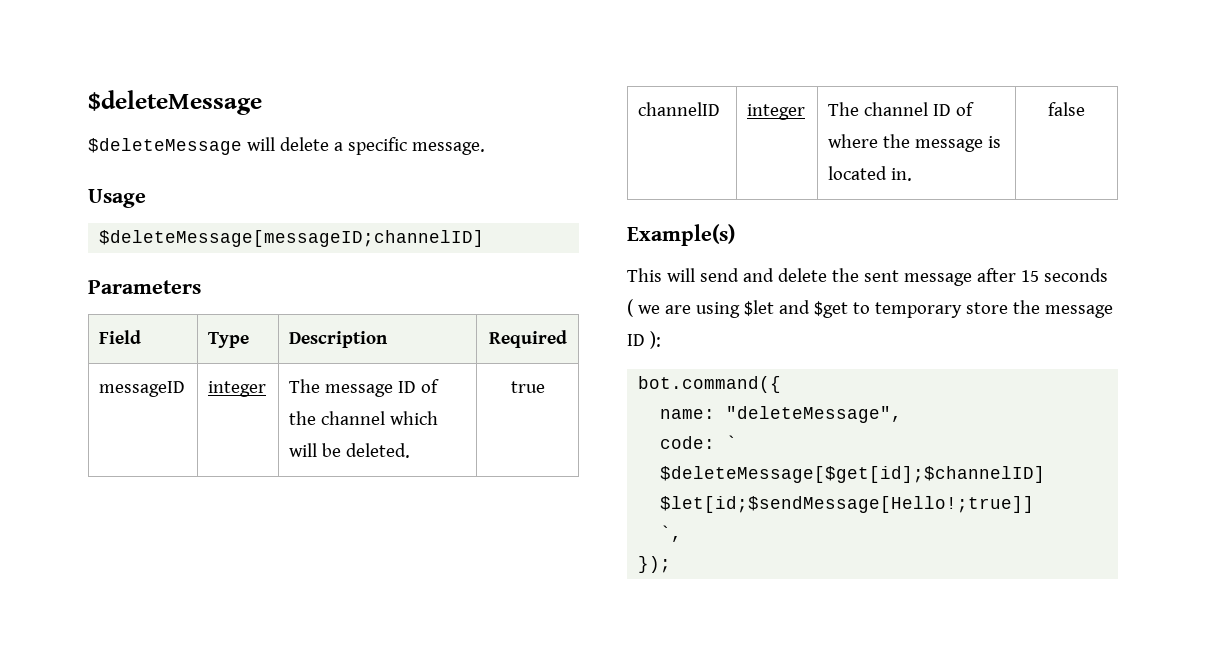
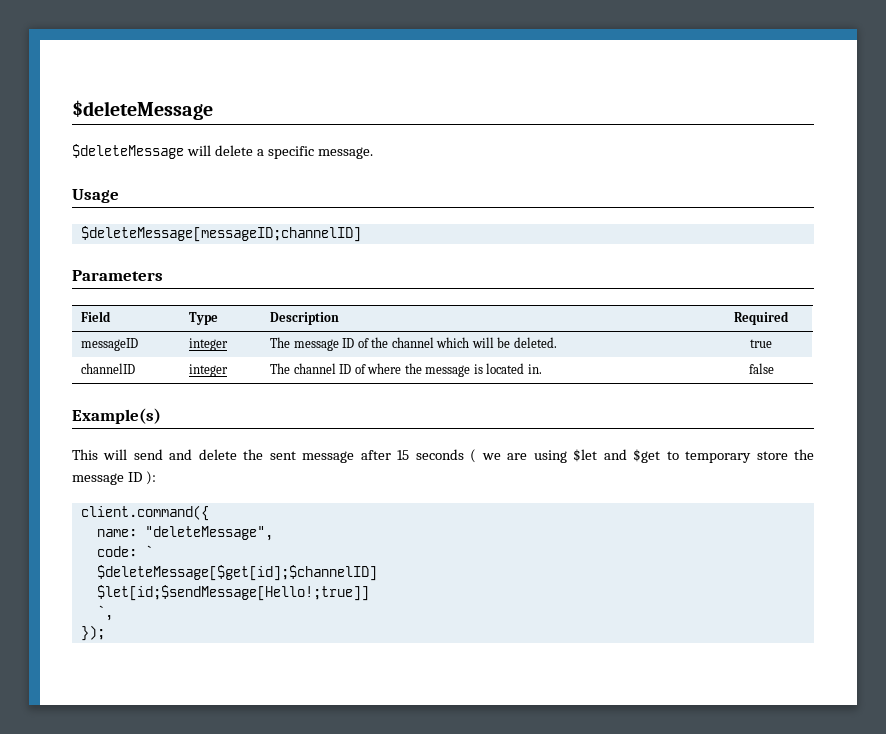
[638,376,782,393] bot.command({ -> [80,505,209,521] client.command({

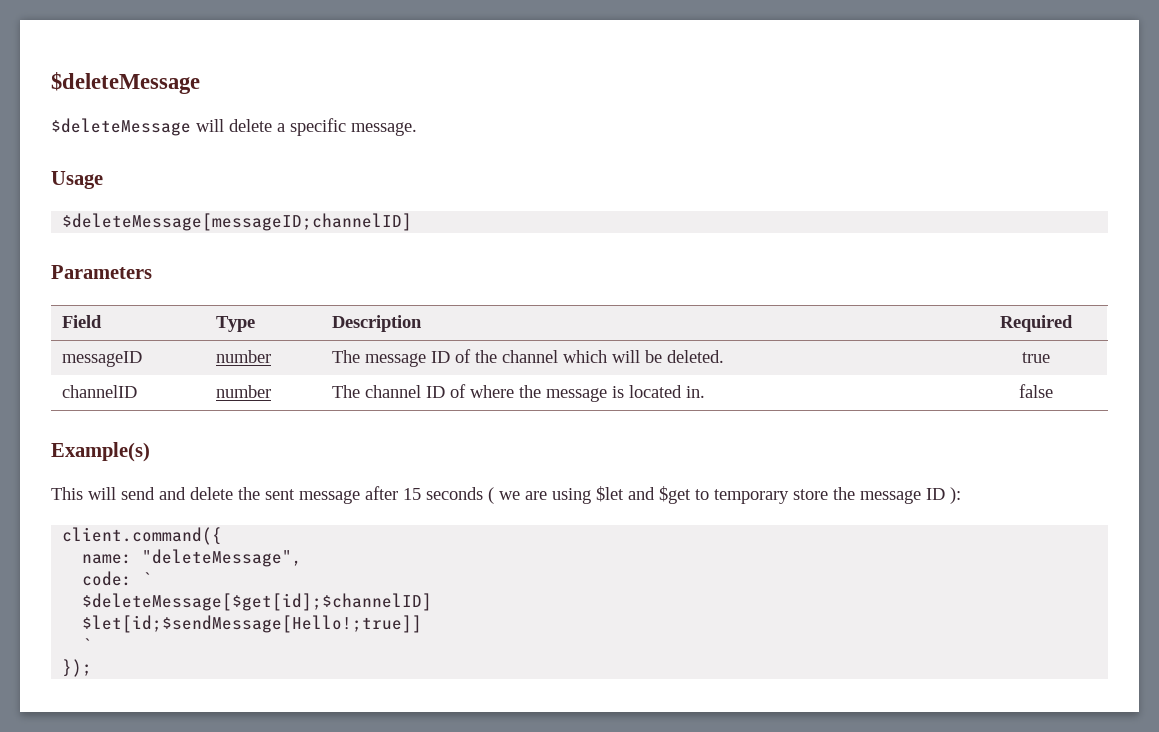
[188,338,228,351] integer -> [215,350,271,363] number
[188,364,228,377] integer -> [215,385,271,398] number
[96,605,113,621] `, -> [82,638,93,651] `

